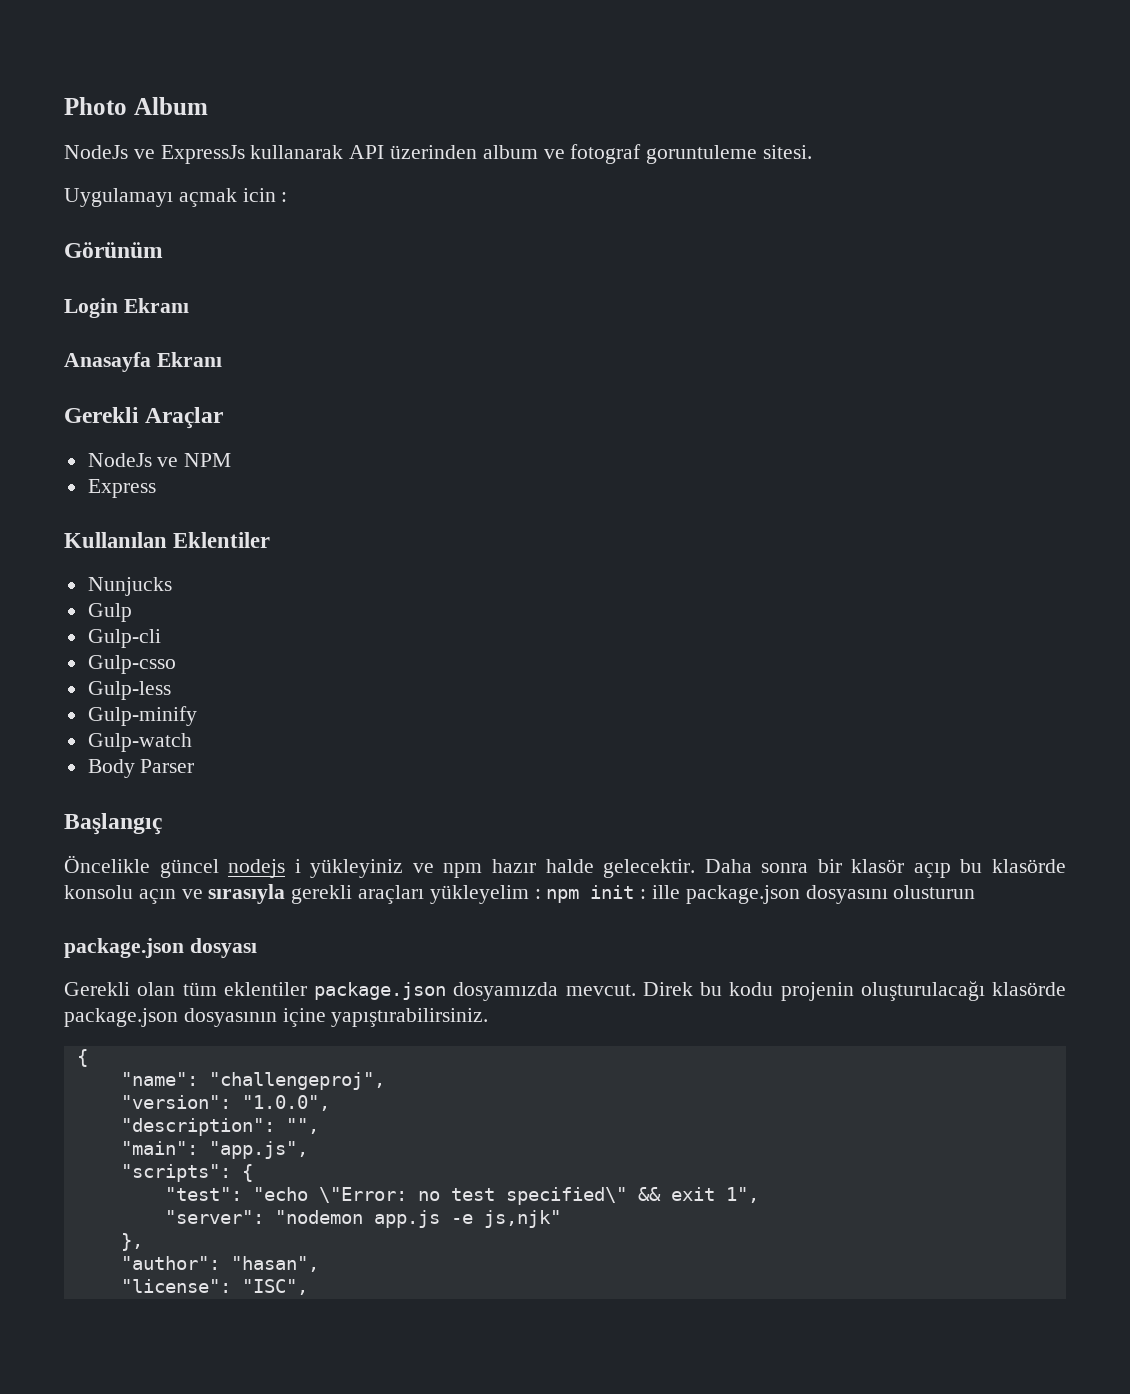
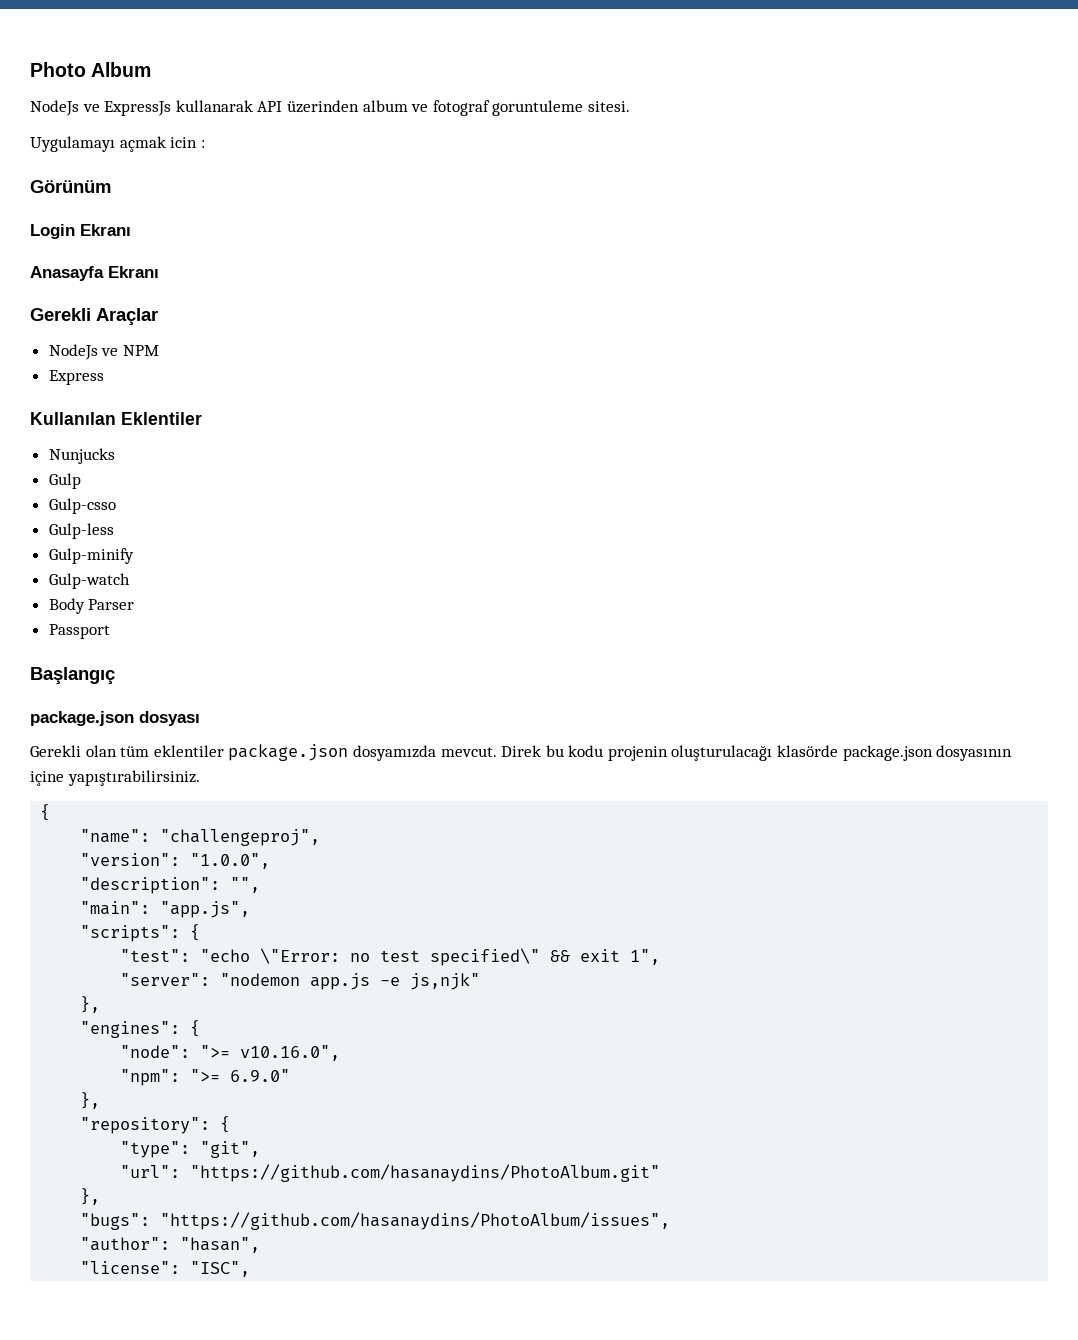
[87,629,161,648] // Gulp-cli -> (81, 481) none
(195, 766) none -> [48,624,110,639] // Passport
[64,855,1066,878] [64,884,976,904] // Öncelikle güncel nodejs i yükleyiniz ve npm hazır halde gelecektir. Daha sonra bir klasör açıp bu klasörde konsolu açın ve sırasıyla gerekli araçları yükleyelim : npm init : ille package.json dosyasını olusturun -> (115, 676) none
(143, 1242) none -> [80,1020,201,1038] [120,1045,341,1061] [120,1069,291,1086] [80,1092,101,1109] [80,1116,231,1134] [120,1141,261,1158] [120,1164,661,1182] [80,1188,101,1205] [80,1212,671,1230] // "engines": { // "node": ">= v10.16.0", // "npm": ">= 6.9.0" // }, // "repository": { // "type": "git", // "url": "https://github.com/hasanaydins/PhotoAlbum.git" // }, // "bugs": "https://github.com/hasanaydins/PhotoAlbum/issues",

